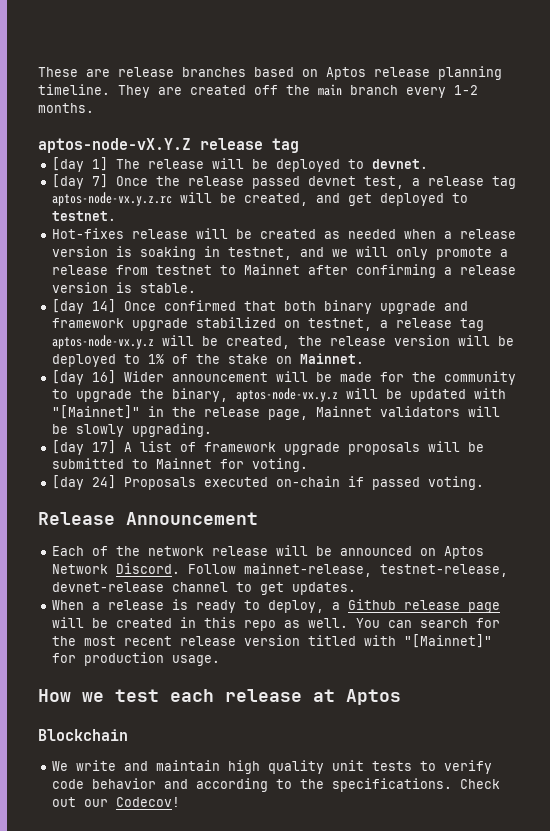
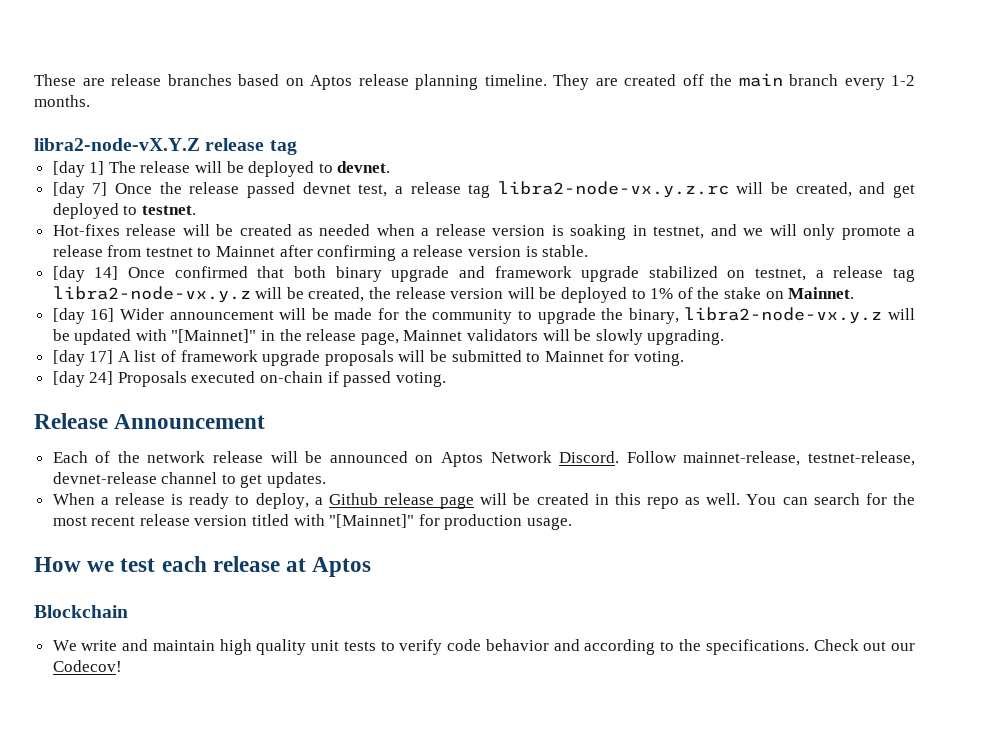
[38,138,191,153] aptos-node-vX.Y.Z -> [34,138,200,151] libra2-node-vX.Y.Z
[52,192,173,206] aptos-node-vx.y.z.rc -> [497,181,729,198] libra2-node-vx.y.z.rc
[52,335,155,349] aptos-node-vx.y.z -> [52,286,251,303] libra2-node-vx.y.z
[236,388,339,402] aptos-node-vx.y.z -> [684,307,883,324] libra2-node-vx.y.z

